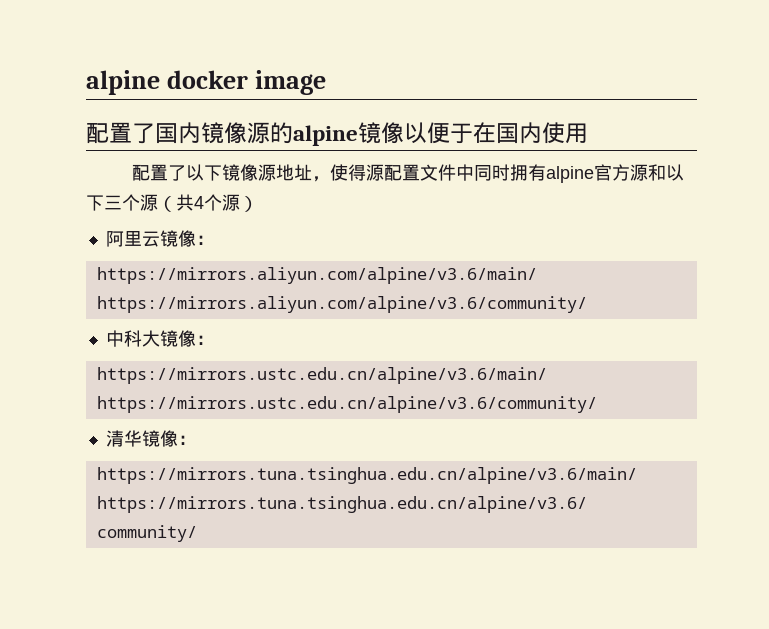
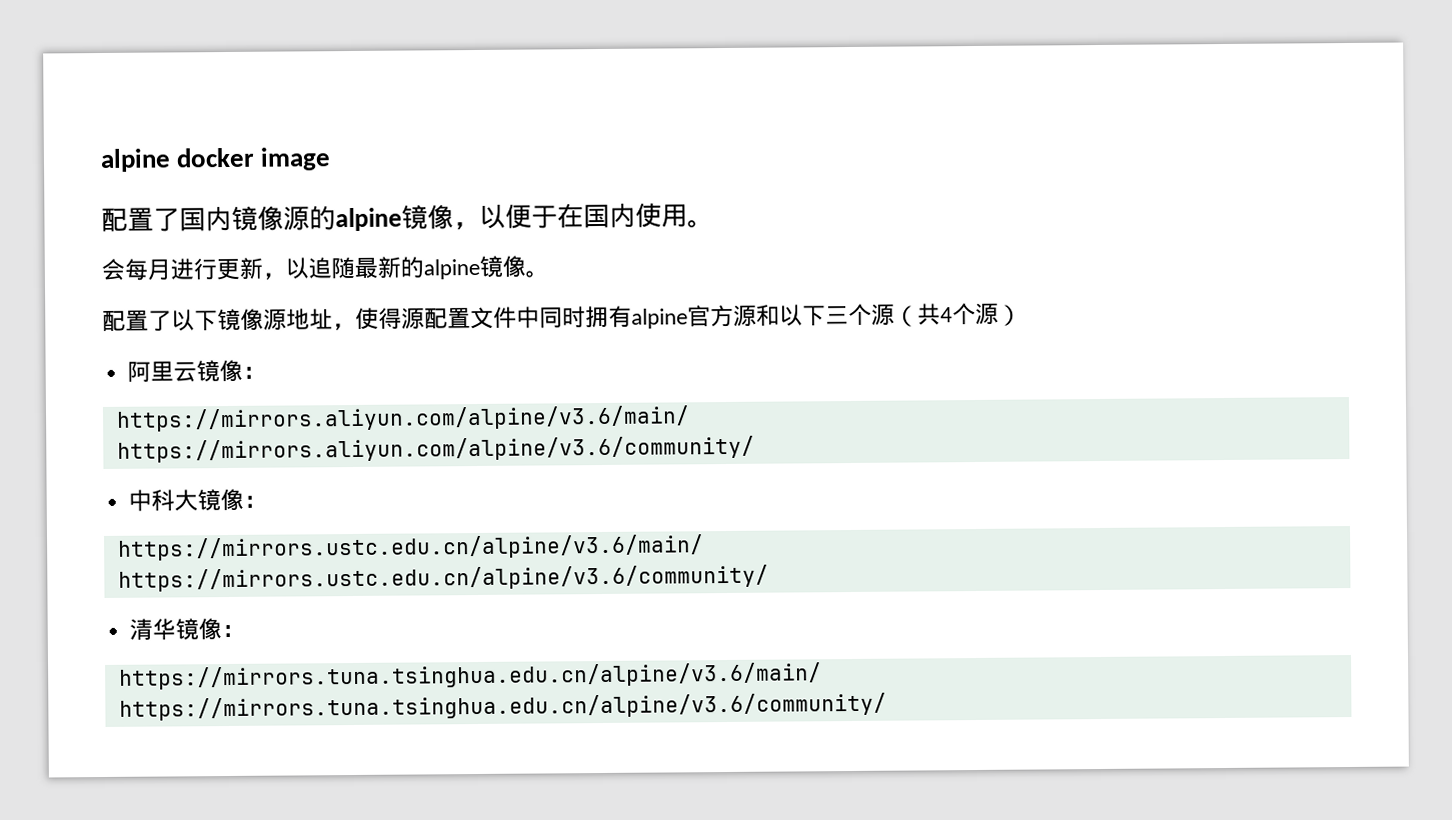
(404, 133) none -> [453,221,480,231] ，
(588, 133) none -> [687,220,714,228] [101,255,549,282] 。 // 会每月进行更新，以追随最新的alpine镜像。

